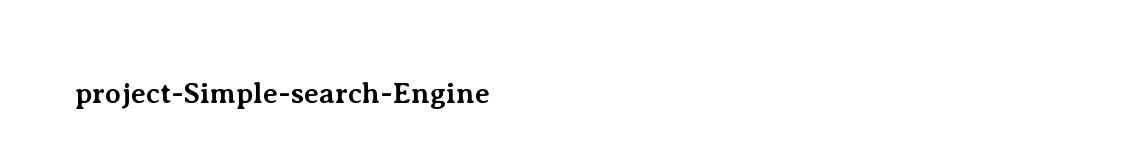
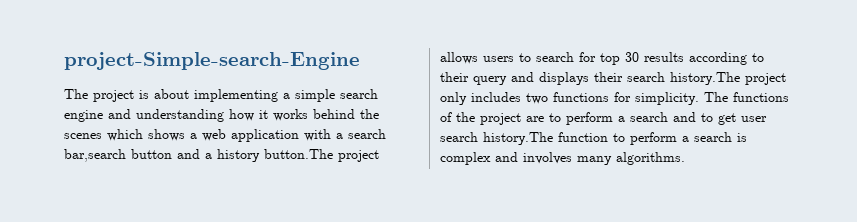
(490, 95) none -> [64,89,378,102] [64,109,379,122] [64,129,386,142] [64,149,379,162] [440,52,764,65] [440,72,786,85] [440,92,789,105] [440,112,767,125] [440,132,747,145] [440,152,685,165] // The project is about implementing a simple search engine and understanding how it works behind the scenes which shows a web application with a search bar,search button and a history button.The project allows users to search for top 30 results according to their query and displays their search history.The project only includes two functions for simplicity. The functions of the project are to perform a search and to get user search history.The function to perform a search is complex and involves many algorithms.

